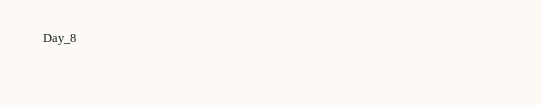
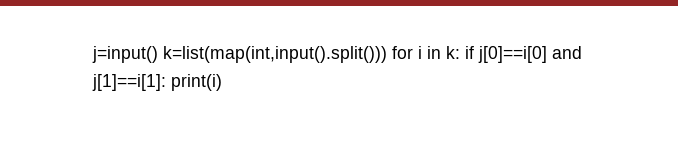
[43,34,76,45] Day_8 -> [92,46,582,63] [92,74,222,91] j=input() k=list(map(int,input().split())) for i in k: if j[0]==i[0] and j[1]==i[1]: print(i)

